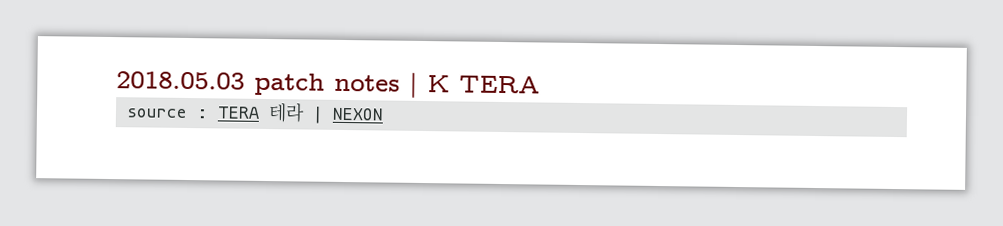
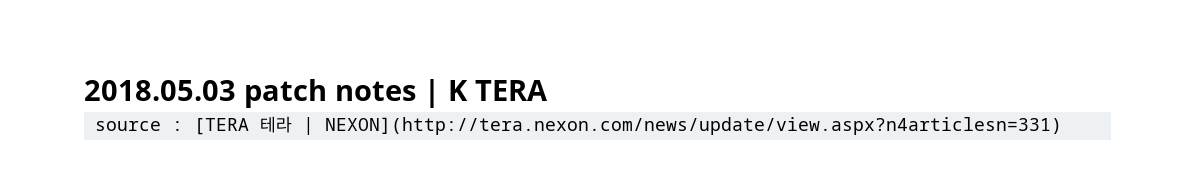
[216,106,260,119] TERA -> [194,118,250,135] [TERA
[331,107,384,121] NEXON -> [325,117,1063,135] NEXON](http://tera.nexon.com/news/update/view.aspx?n4articlesn=331)

